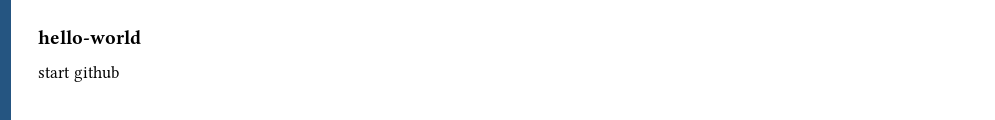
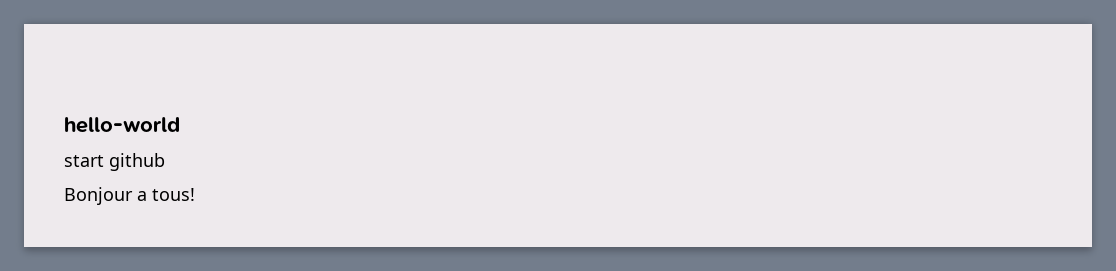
(119, 74) none -> [64,187,195,205] // Bonjour a tous!

